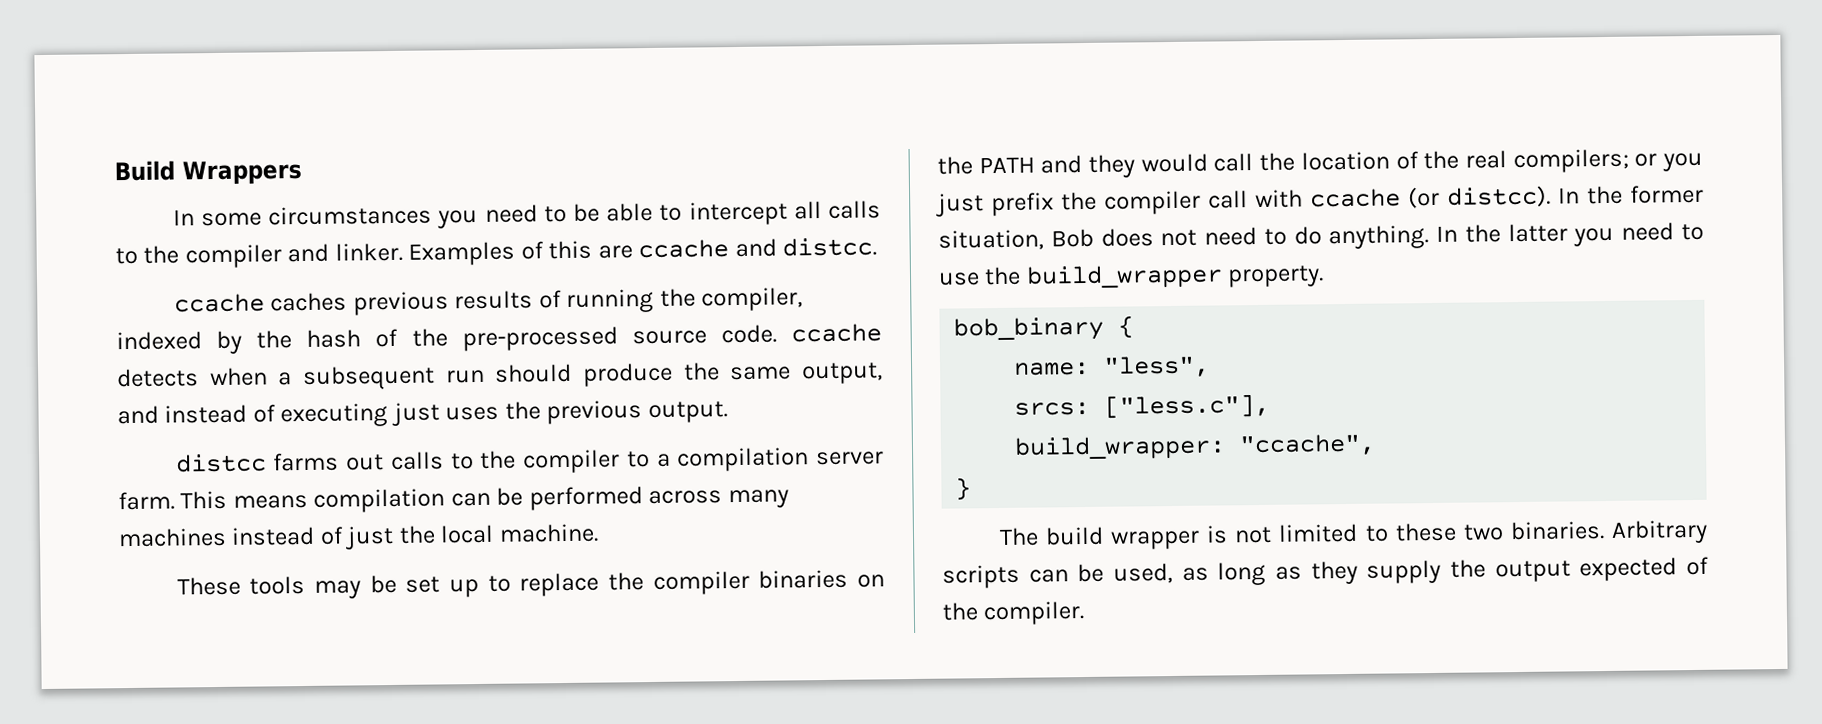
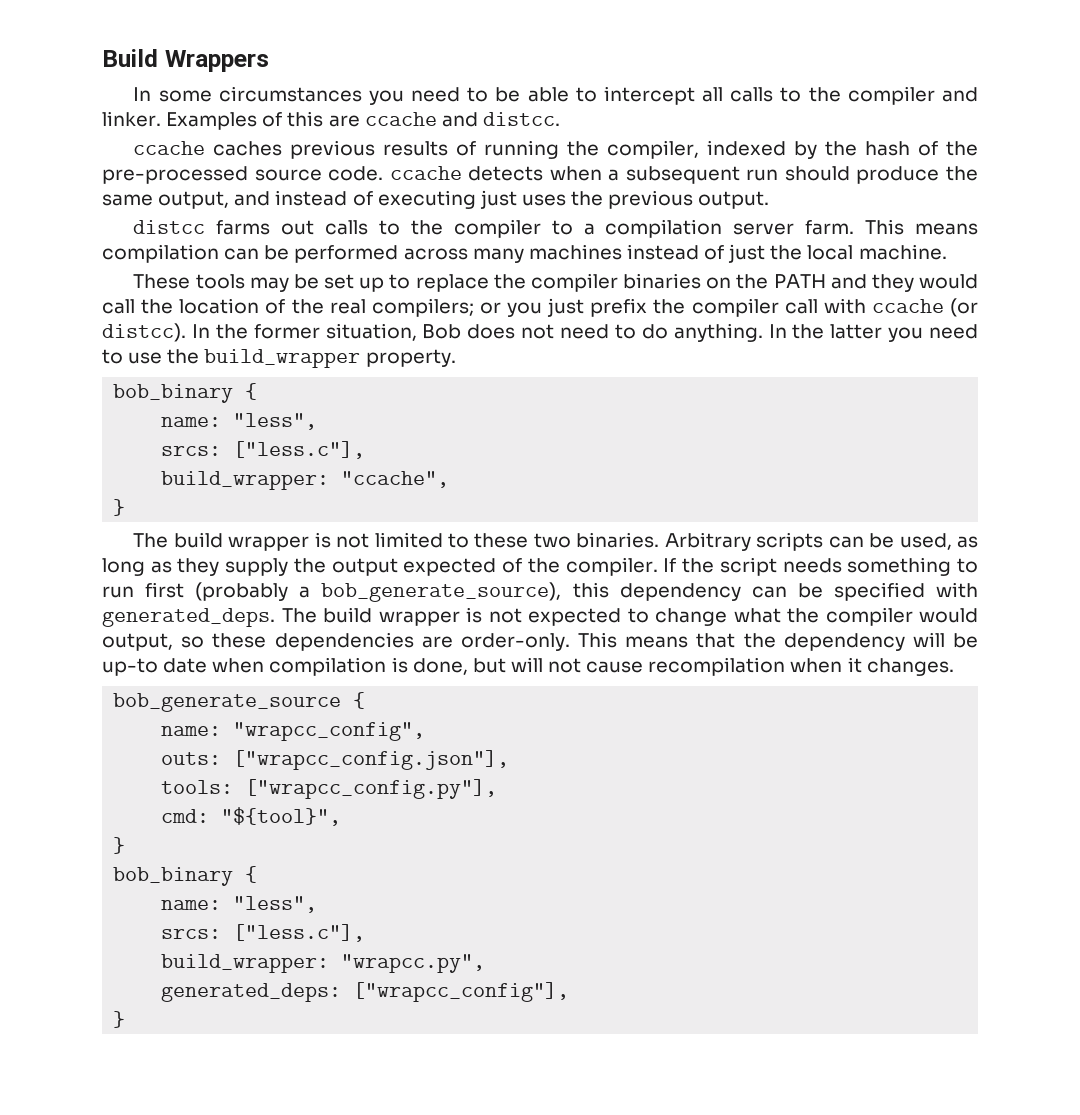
(1086, 613) none -> [663,557,979,576] [102,582,979,602] [102,607,978,627] [102,632,978,651] [102,657,954,676] [113,692,366,712] [161,722,426,741] [161,750,510,770] [161,779,498,799] [161,807,342,826] [113,837,126,854] [113,866,258,886] [161,896,318,913] [161,924,366,942] [161,954,486,973] [161,982,570,1002] [113,1011,126,1028] If the script needs something to run first (probably a bob_generate_source), this dependency can be specified with generated_deps. The build wrapper is not expected to change what the compiler would output, so these dependencies are order-only. This means that the dependency will be up-to date when compilation is done, but will not cause recompilation when it changes. // bob_generate_source { // name: "wrapcc_config", // outs: ["wrapcc_config.json"], // tools: ["wrapcc_config.py"], // cmd: "${tool}", // } // bob_binary { // name: "less", // srcs: ["less.c"], // build_wrapper: "wrapcc.py", // generated_deps: ["wrapcc_config"], // }

